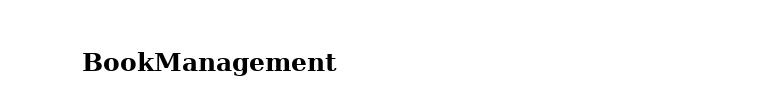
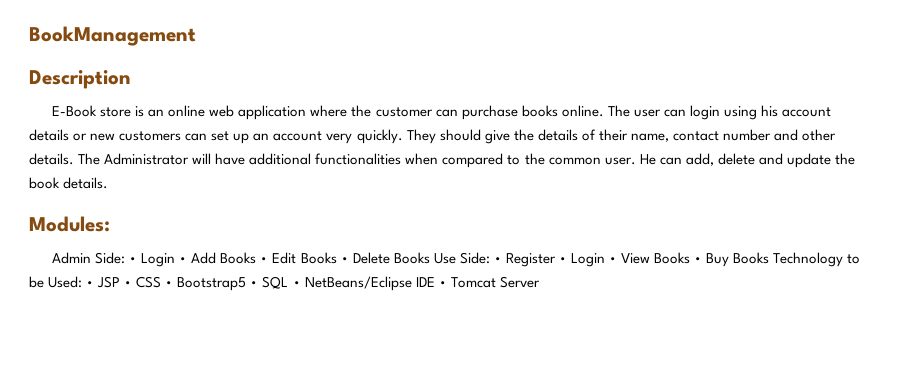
(337, 64) none -> [29,70,131,89] [52,105,832,120] [29,129,837,144] [29,153,855,168] [29,177,109,189] [29,216,110,232] [52,252,861,267] [29,276,540,291] // Description // E-Book store is an online web application where the customer can purchase books online. The user can login using his account details or new customers can set up an account very quickly. They should give the details of their name, contact number and other details. The Administrator will have additional functionalities when compared to the common user. He can add, delete and update the book details. // Modules: // Admin Side: • Login • Add Books • Edit Books • Delete Books Use Side: • Register • Login • View Books • Buy Books Technology to be Used: • JSP • CSS • Bootstrap5 • SQL • NetBeans/Eclipse IDE • Tomcat Server

